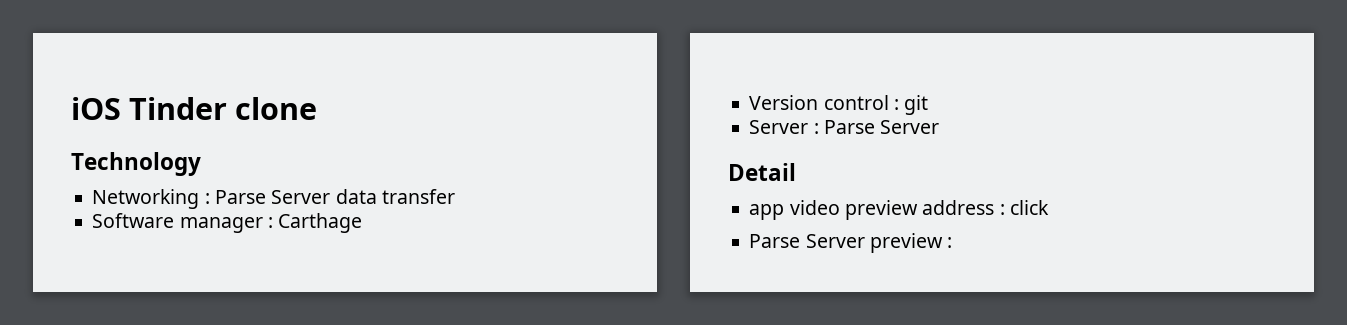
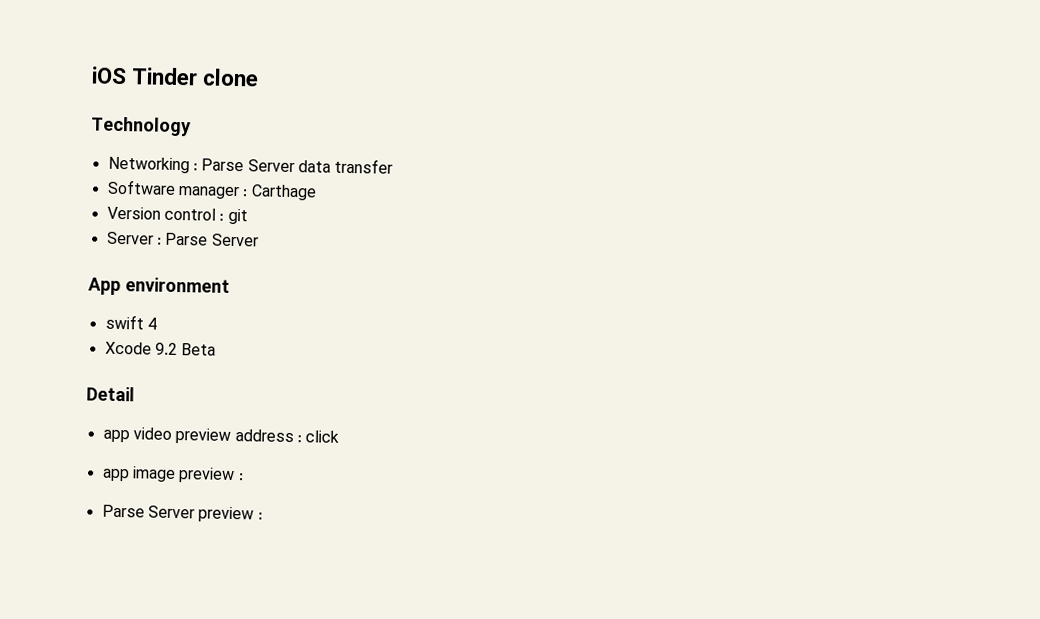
(940, 127) none -> [88,277,230,296] [104,314,157,330] [104,341,217,356] // App environment // swift 4 // Xcode 9.2 Beta
(1049, 207) none -> [101,466,244,484] // app image preview :

